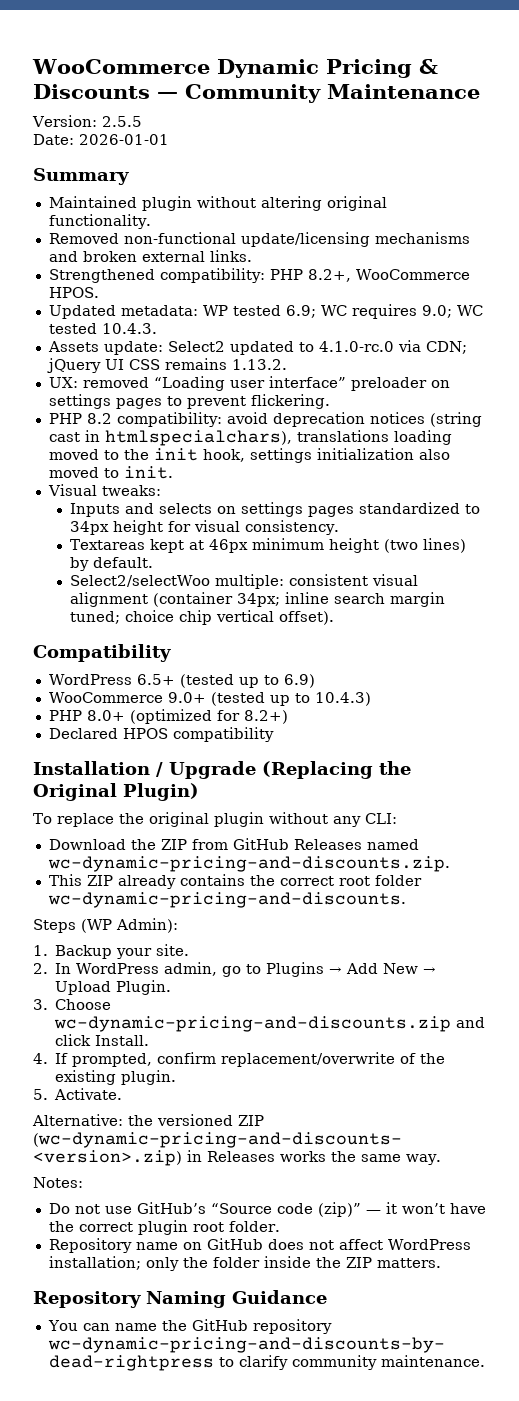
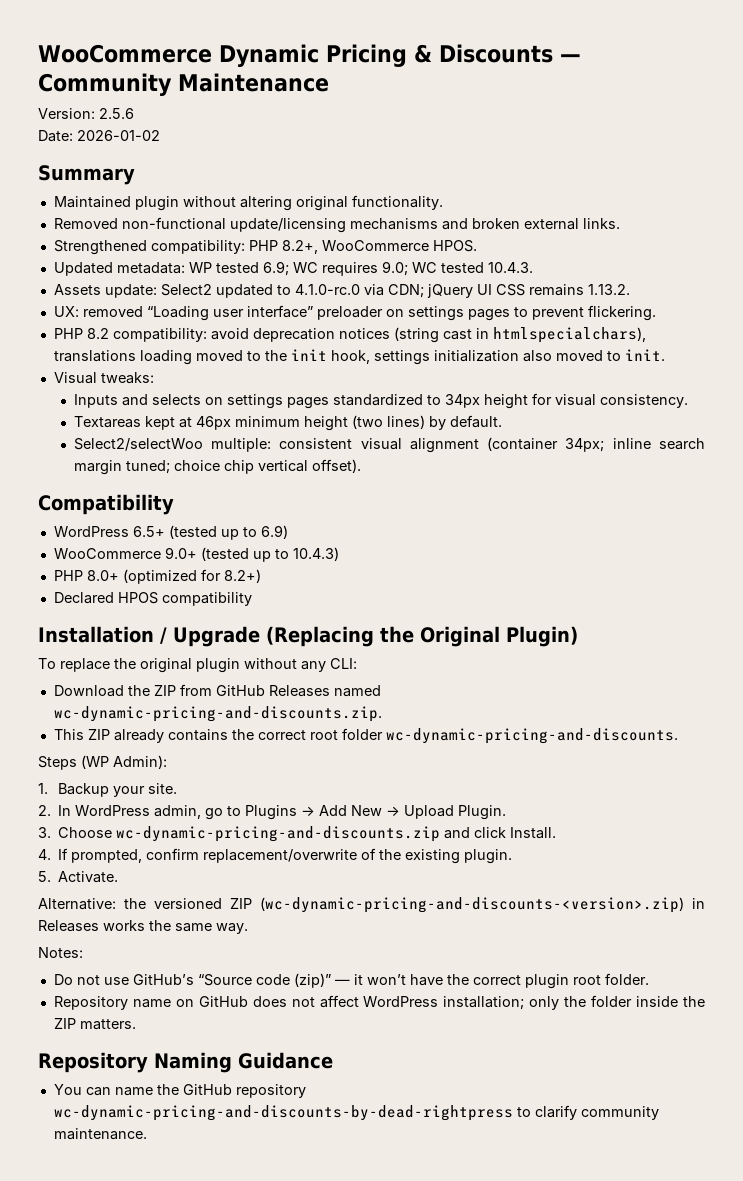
[101,116,142,127] 2.5.5 -> [99,108,134,119] 2.5.6
[79,134,169,145] 2026-01-01 -> [77,130,160,141] 2026-01-02

